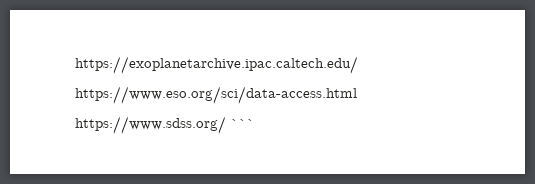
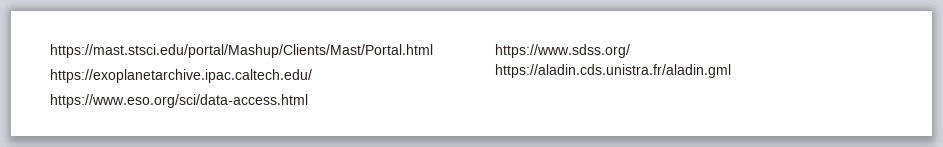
(75, 65) none -> [50,44,433,58] https://mast.stsci.edu/portal/Mashup/Clients/Mast/Portal.html //
[231,119,255,128] ``` -> [495,64,731,78] // https://aladin.cds.unistra.fr/aladin.gml

